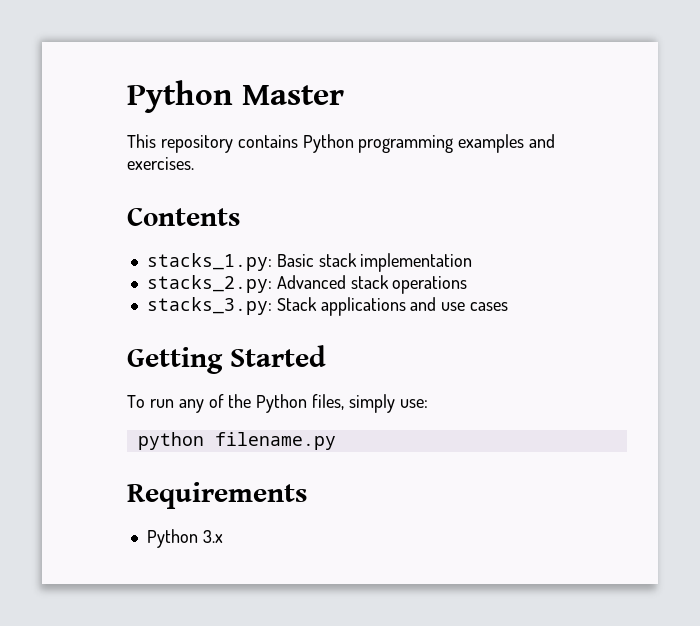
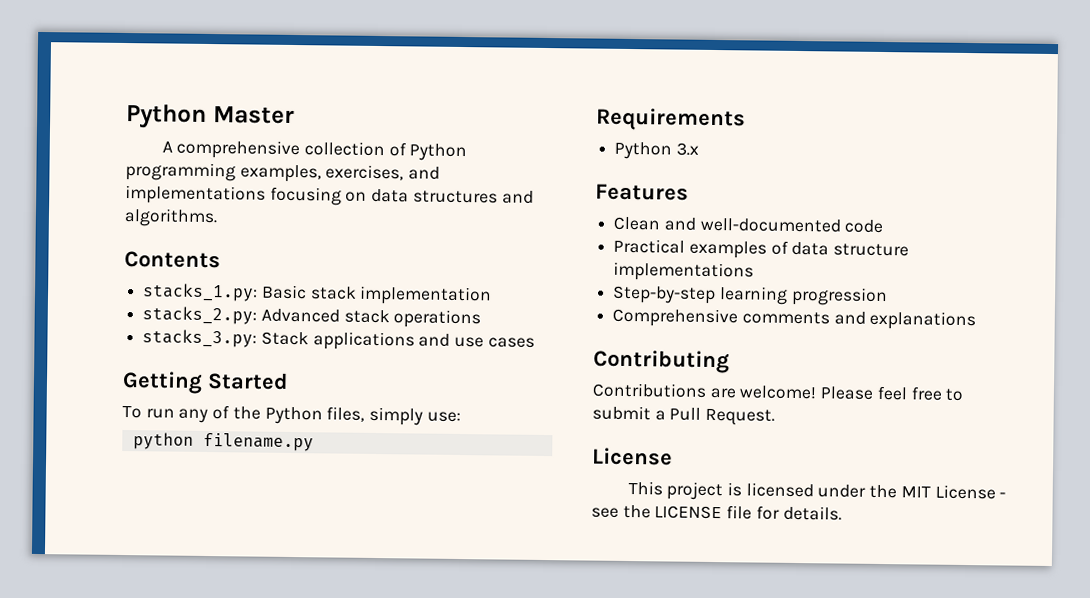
[127,134,556,153] [127,157,194,170] This repository contains Python programming examples and exercises. -> [161,139,468,162] [125,162,441,183] [125,185,534,206] [124,208,218,228] A comprehensive collection of Python programming examples, exercises, and implementations focusing on data structures and algorithms.
(223, 536) none -> [595,183,689,201] [613,216,884,234] [613,238,910,259] [613,261,755,282] [612,285,888,307] [612,307,977,331] [593,349,730,374] [592,382,964,401] [592,405,776,426] [592,447,673,466] [627,480,1007,501] [591,504,842,521] // Features // Clean and well-documented code // Practical examples of data structure implementations // Step-by-step learning progression // Comprehensive comments and explanations // Contributing // Contributions are welcome! Please feel free to submit a Pull Request. // License // This project is licensed under the MIT License - see the LICENSE file for details.

